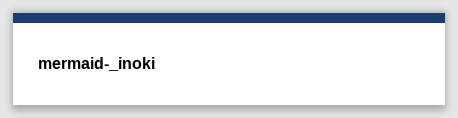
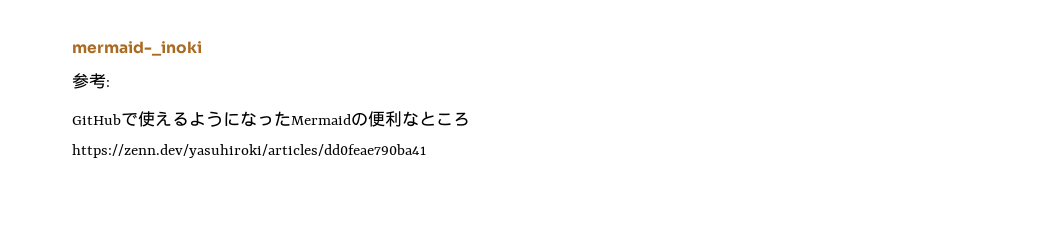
(155, 64) none -> [72,73,110,89] [72,111,470,127] [72,144,426,158] // 参考: // GitHubで使えるようになったMermaidの便利なところ // https://zenn.dev/yasuhiroki/articles/dd0feae790ba41

